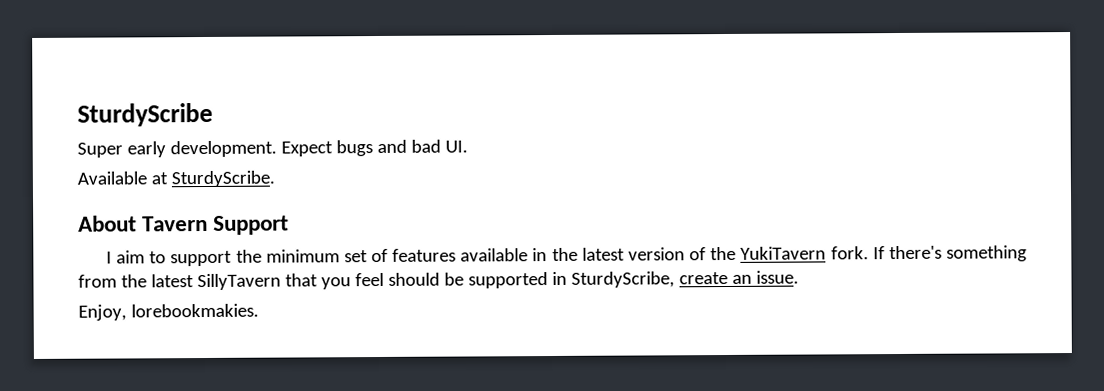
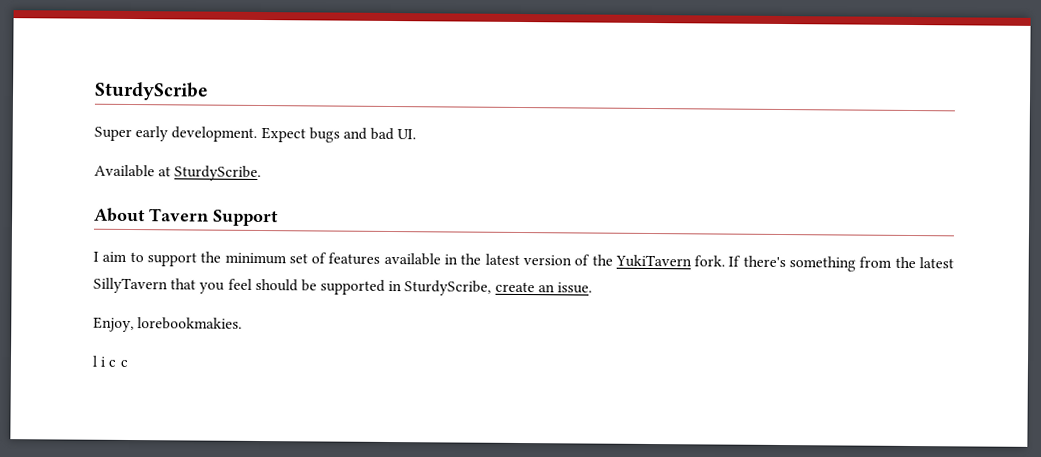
(259, 310) none -> [92,355,128,367] // l i c c

